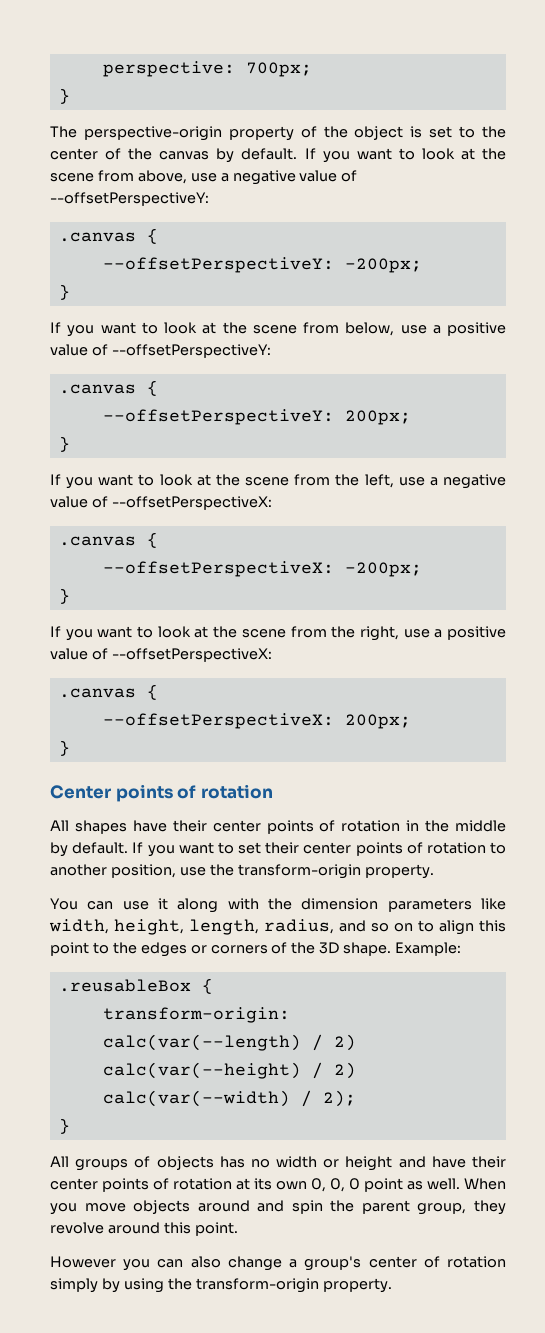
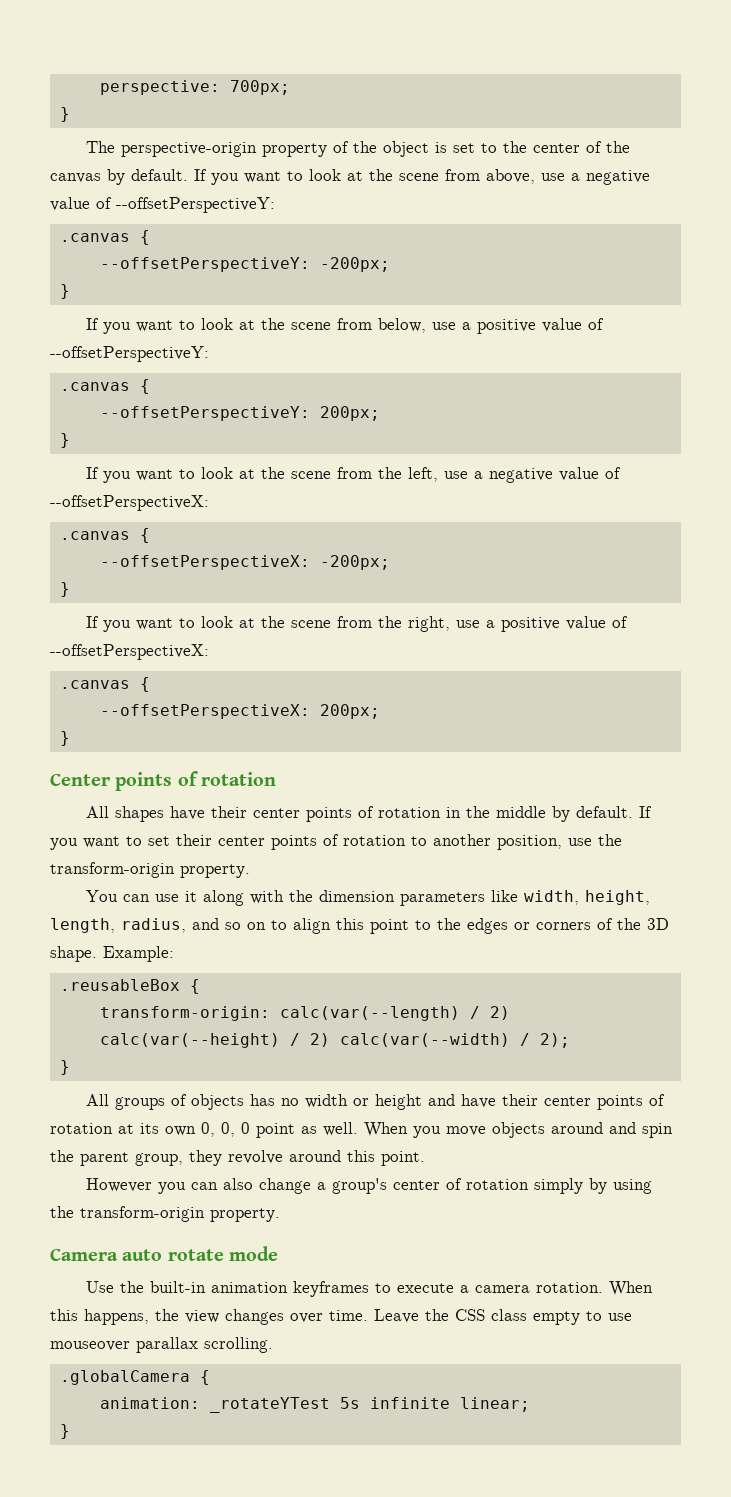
(392, 1285) none -> [50,1246,279,1261] [86,1281,654,1297] [50,1309,632,1325] [50,1337,273,1353] [59,1370,210,1385] [99,1397,530,1413] [59,1424,70,1439] // Camera auto rotate mode // Use the built-in animation keyframes to execute a camera rotation. When this happens, the view changes over time. Leave the CSS class empty to use mouseover parallax scrolling. // .globalCamera { // animation: _rotateYTest 5s infinite linear; // }

